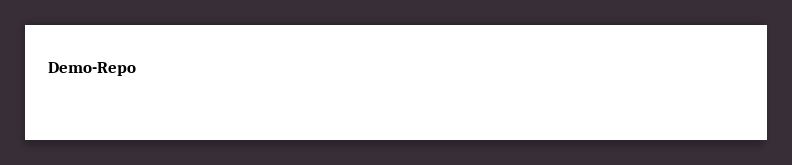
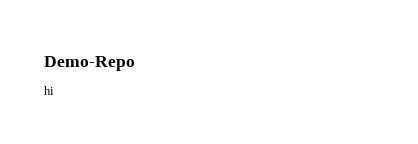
(136, 69) none -> [44,86,54,95] // hi

